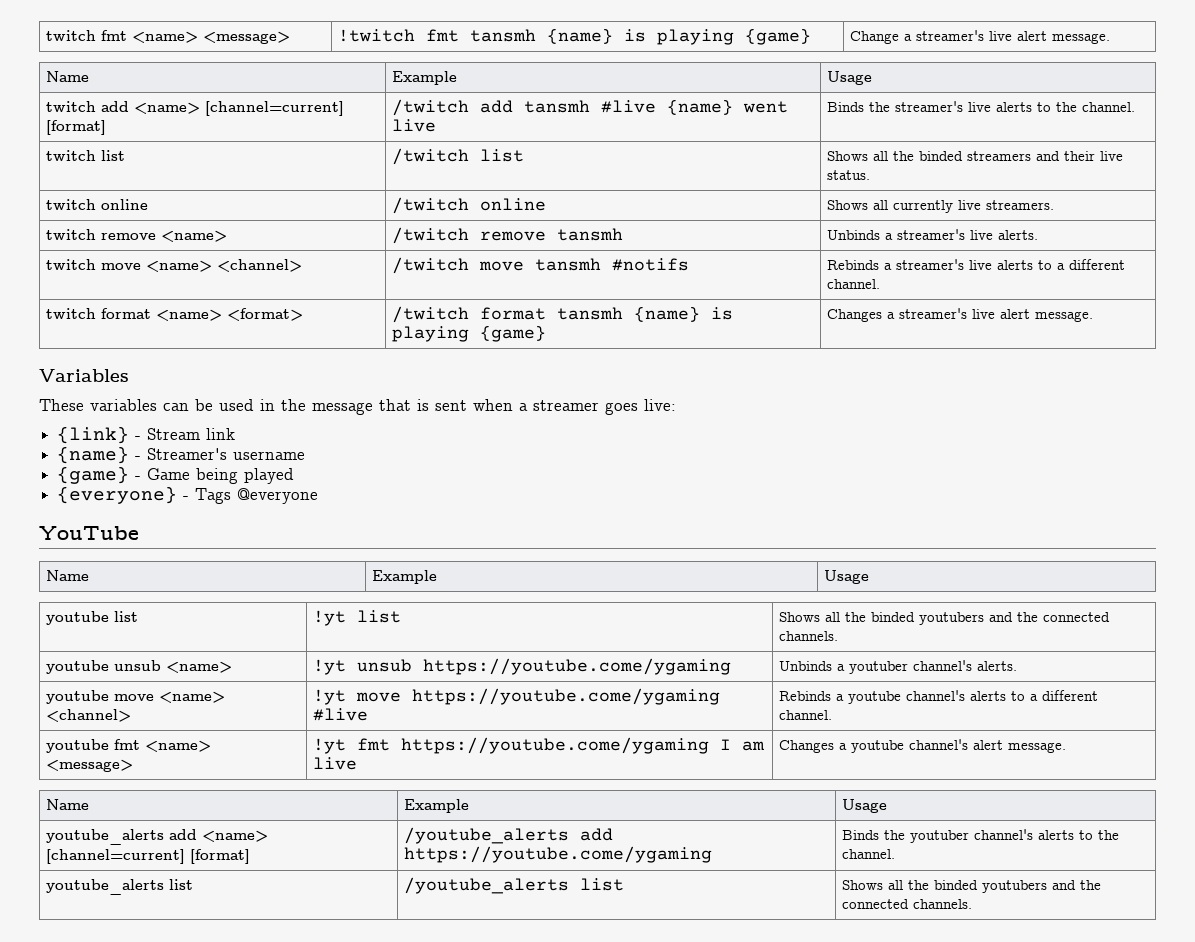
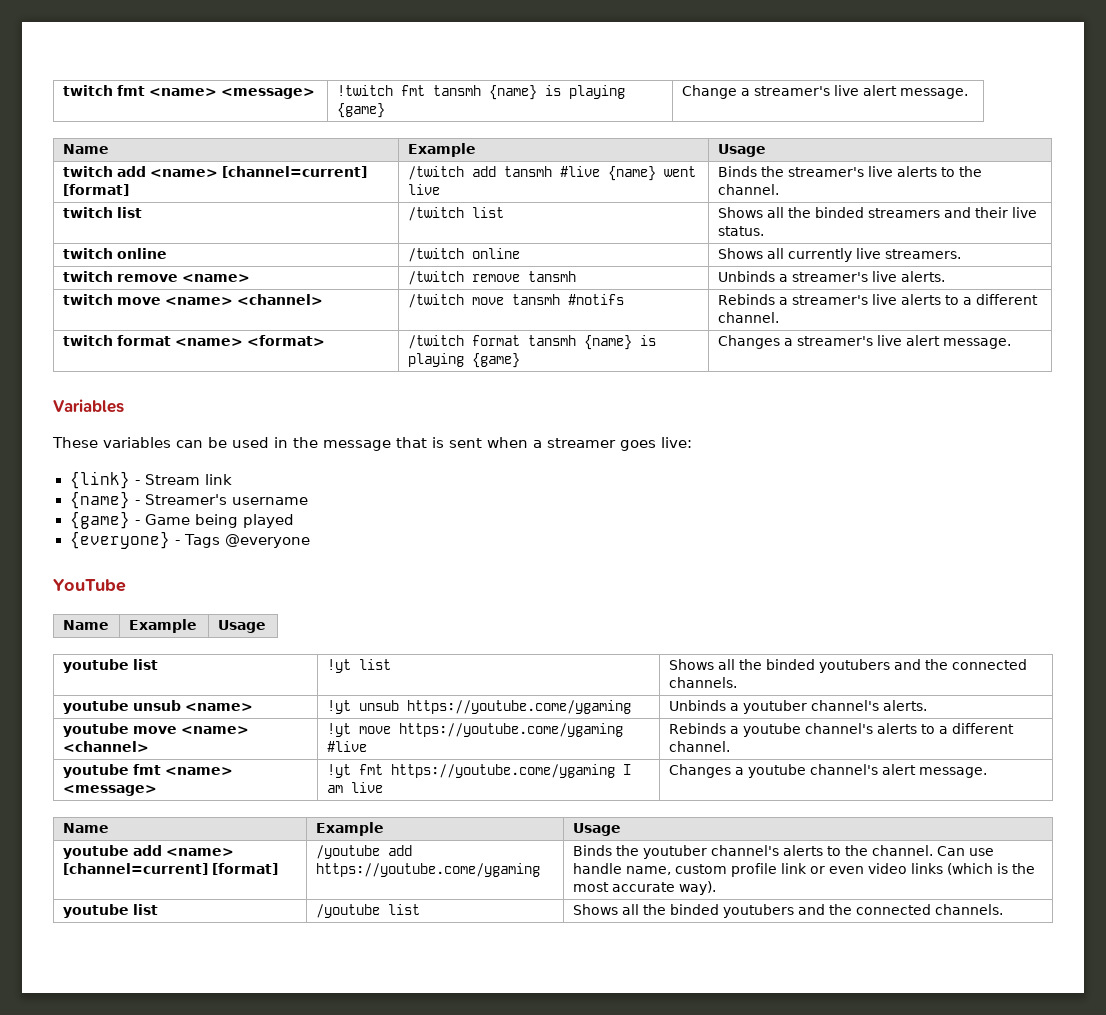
[45,829,268,845] [45,849,250,864] [403,827,569,844] youtube_alerts add <name> [channel=current] [format] | /youtube_alerts -> [62,845,234,859] [62,863,278,875] [315,845,380,859] youtube add <name> [channel=current] [format] | /youtube
[45,879,193,895] [403,877,569,894] // youtube_alerts list | /youtube_alerts -> [936,846,994,856] [572,863,1035,877] [572,881,716,895] [62,904,158,918] [315,904,380,918] Can use handle name, custom profile link or even video links (which is the most accurate way). // youtube list | /youtube

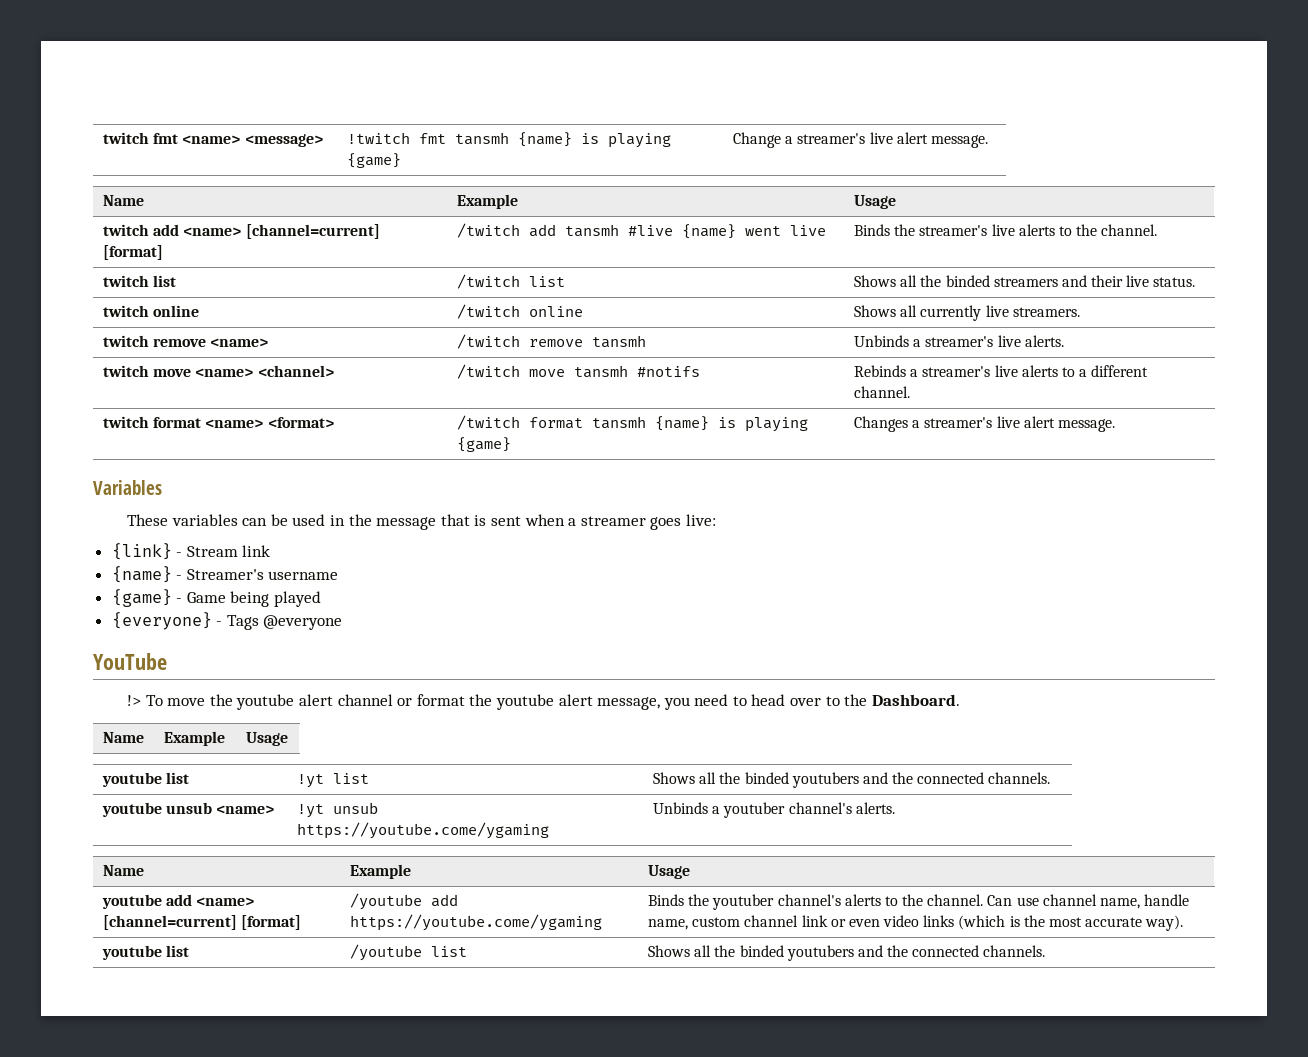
(126, 585) none -> [127,694,960,710] // !> To move the youtube alert channel or format the youtube alert message, you need to head over to the Dashboard.
[62,723,249,737] [62,741,149,752] [326,723,623,737] [326,741,367,752] [668,723,1014,737] [668,741,730,752] [62,764,233,778] [62,785,157,796] [326,764,631,778] [326,782,383,793] [668,764,987,778] // youtube move <name> <channel> | !yt move https://youtube.come/ygaming #live | Rebinds a youtube channel's alerts to a different channel. // youtube fmt <name> <message> | !yt fmt https://youtube.come/ygaming I am live | Changes a youtube channel's alert message. -> (895, 808) none
(994, 852) none -> [1042,894,1140,909] channel name,
[730,863,777,877] profile -> [744,915,799,927] channel

